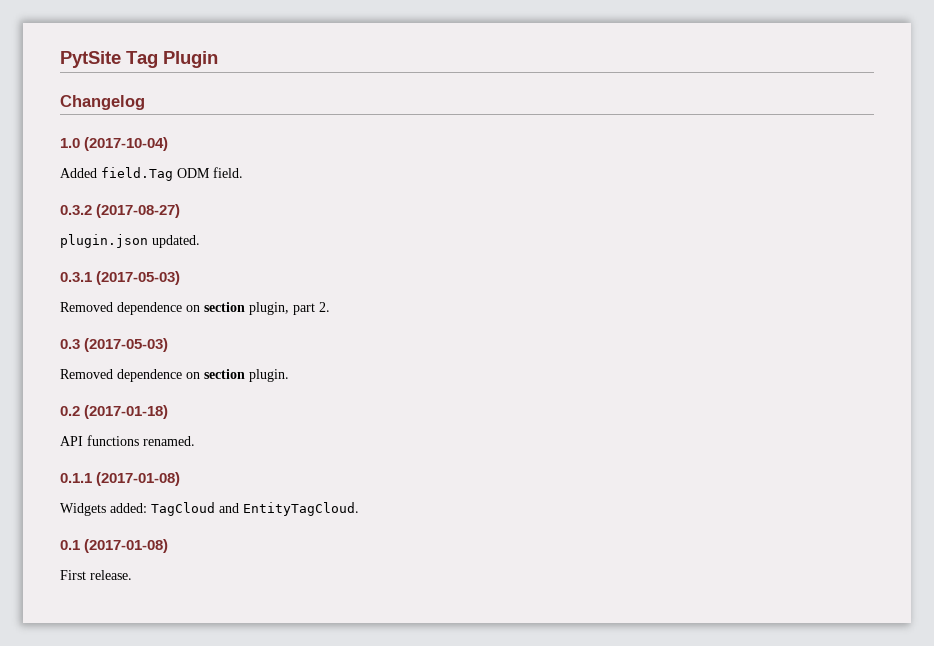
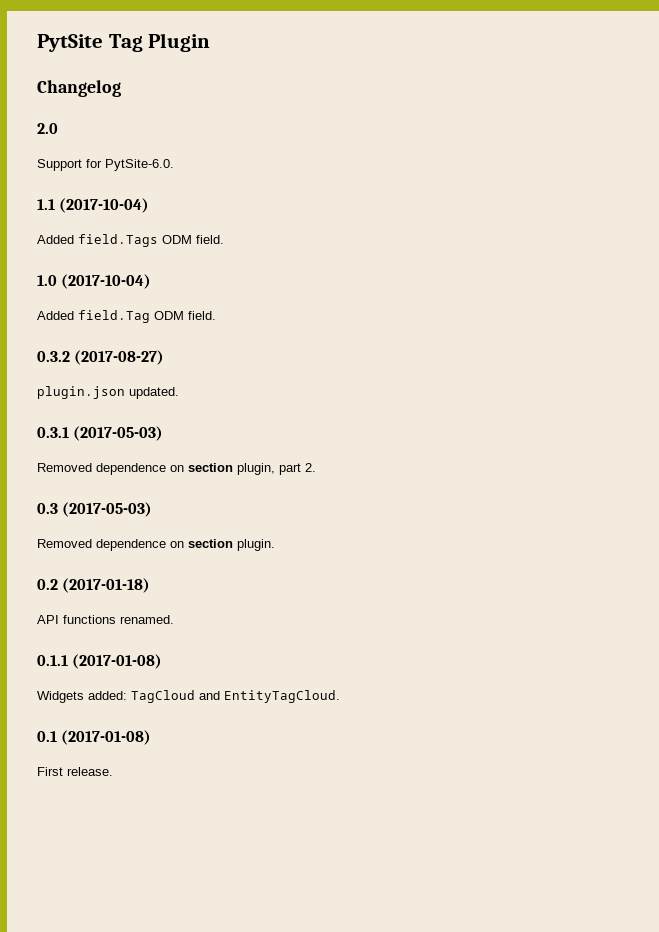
(145, 102) none -> [37,123,58,134] [37,159,174,171] [37,198,150,213] [37,234,224,247] // 2.0 // Support for PytSite-6.0. // 1.1 (2017-10-04) // Added field.Tags ODM field.

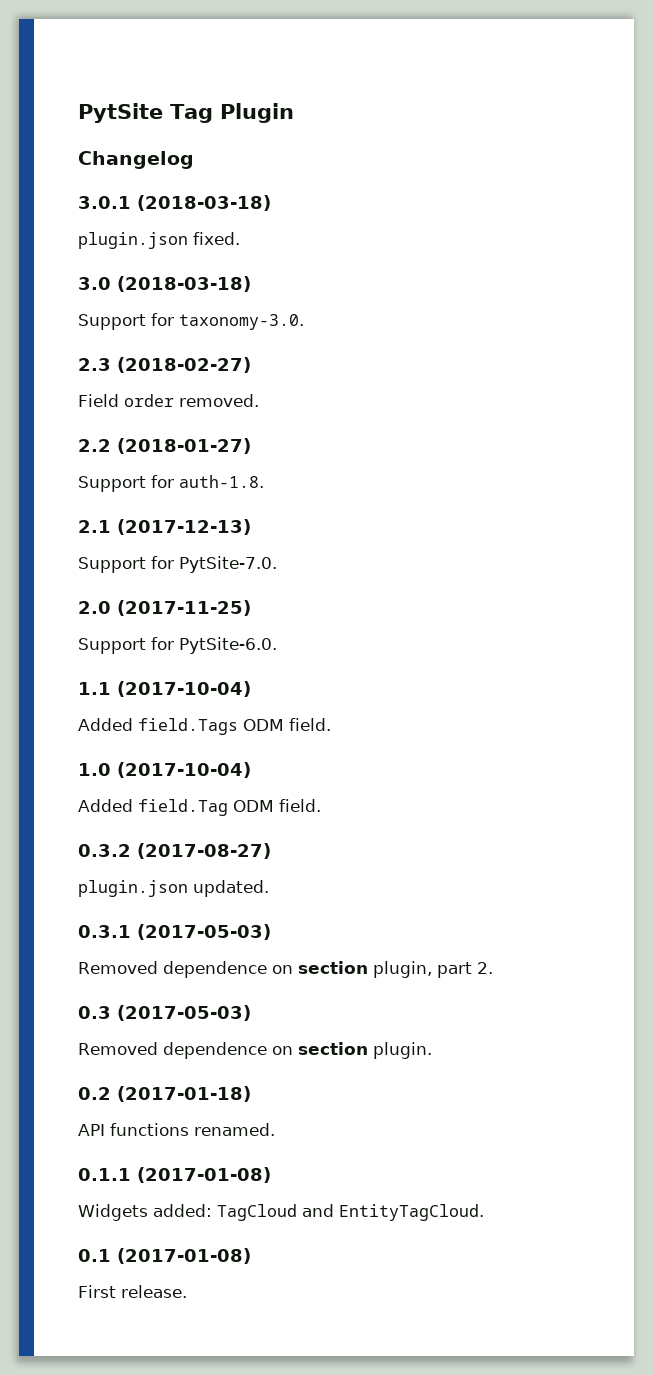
(121, 88) none -> [78,195,271,211] [78,232,240,249] [78,276,251,292] [78,313,304,330] [78,357,251,373] [78,394,259,407] [78,438,251,454] [78,475,264,492] [78,519,251,535] [78,556,277,573] // 3.0.1 (2018-03-18) // plugin.json fixed. // 3.0 (2018-03-18) // Support for taxonomy-3.0. // 2.3 (2018-02-27) // Field order removed. // 2.2 (2018-01-27) // Support for auth-1.8. // 2.1 (2017-12-13) // Support for PytSite-7.0.
(58, 128) none -> [117,600,251,616] (2017-11-25)

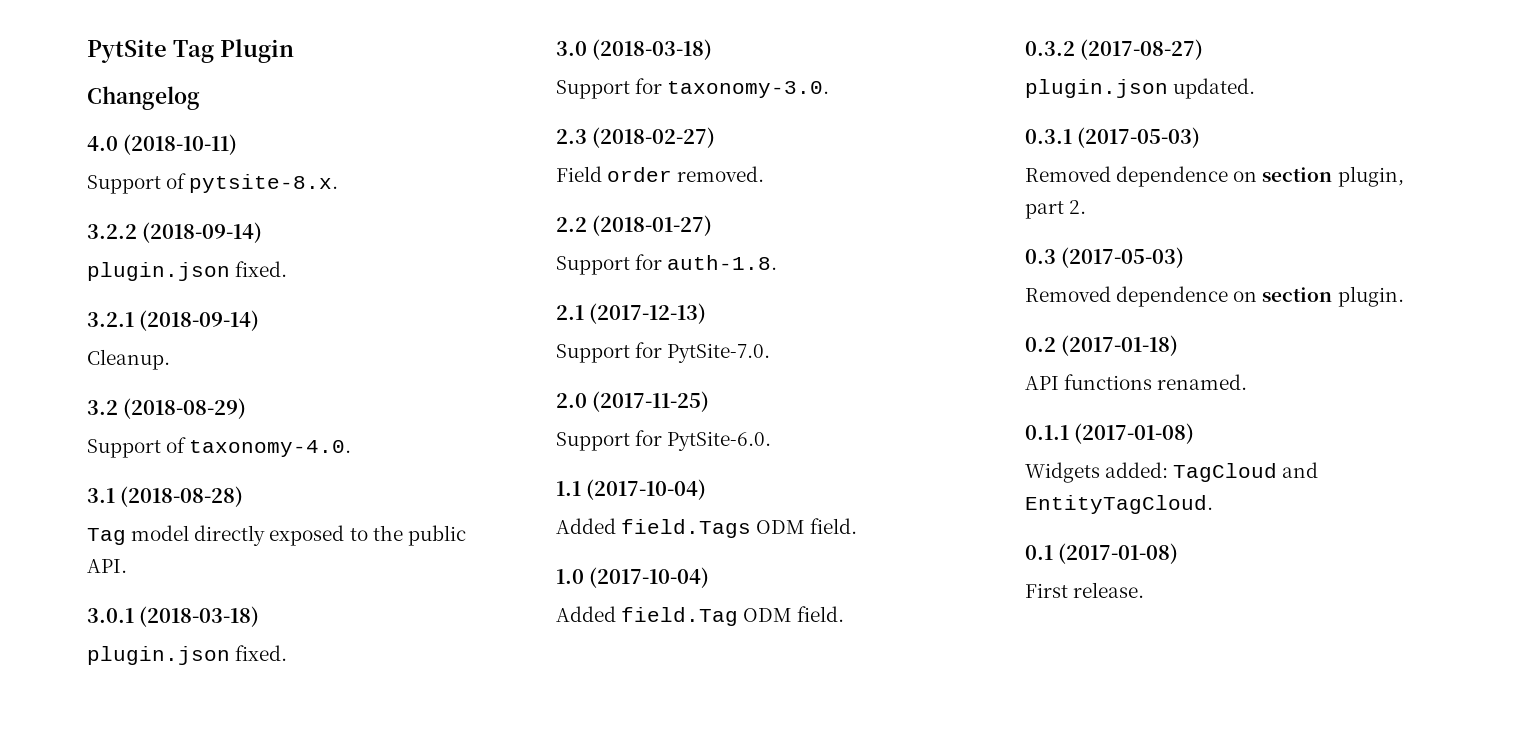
(194, 160) none -> [87,134,238,155] [87,173,339,194] [87,222,263,243] [87,261,288,281] [87,310,260,331] [87,349,170,370] [87,398,247,419] [87,437,352,458] [87,486,244,507] [87,525,466,546] [87,559,127,573] // 4.0 (2018-10-11) // Support of pytsite-8.x. // 3.2.2 (2018-09-14) // plugin.json fixed. // 3.2.1 (2018-09-14) // Cleanup. // 3.2 (2018-08-29) // Support of taxonomy-4.0. // 3.1 (2018-08-28) // Tag model directly exposed to the public API.

